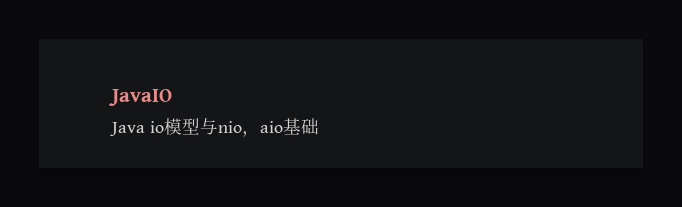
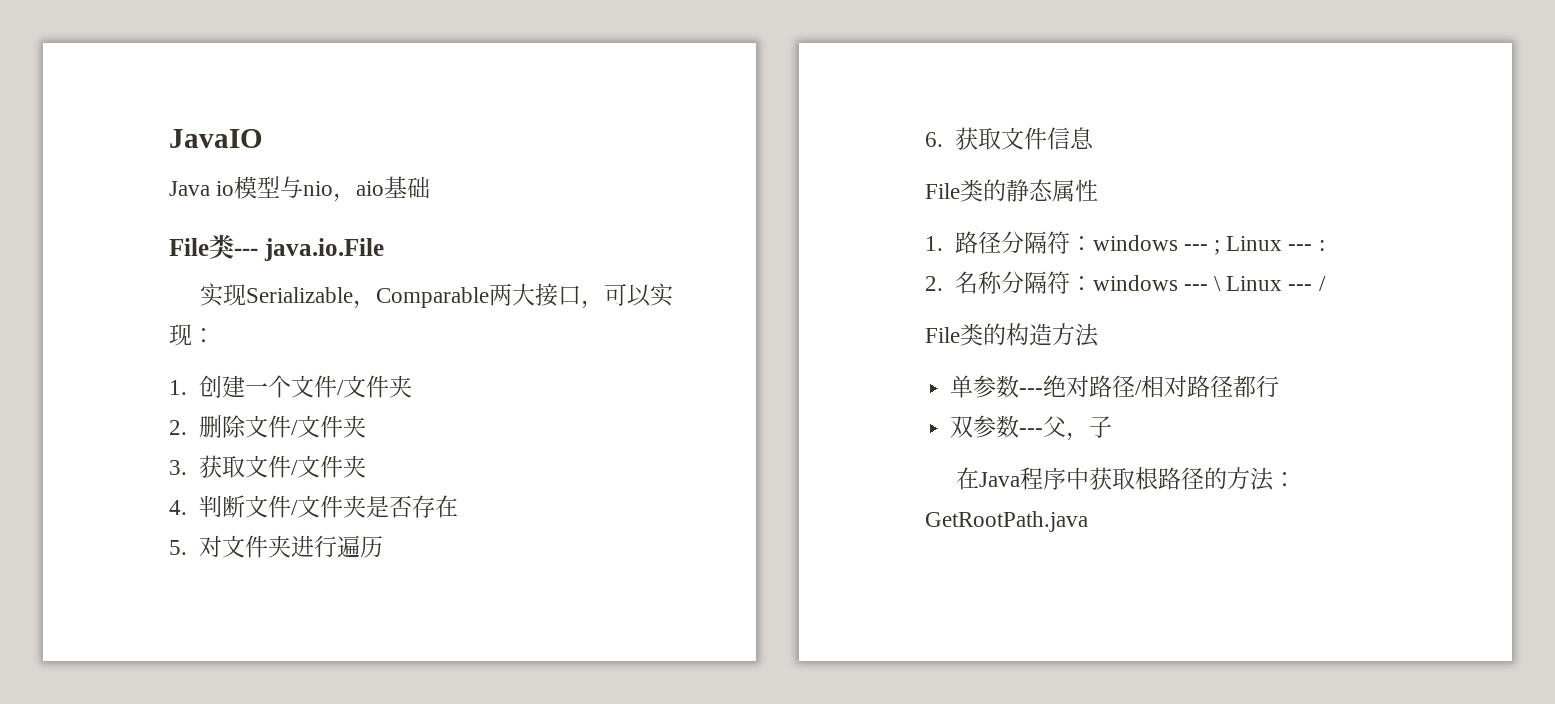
(319, 126) none -> [169,234,384,261] [200,283,674,309] [169,324,215,346] [169,375,412,398] [169,415,366,438] [169,455,366,478] [169,495,458,518] [169,535,383,558] [925,127,1094,150] [925,179,1098,202] [925,231,1325,255] [925,271,1326,294] [925,323,1099,347] [950,375,1280,398] [950,415,1113,441] [956,467,1297,491] [925,511,1088,532] // File类--- java.io.File // 实现Serializable，Comparable两大接口，可以实现： // 1.创建一个文件/文件夹 // 2.删除文件/文件夹 // 3.获取文件/文件夹 // 4.判断文件/文件夹是否存在 // 5.对文件夹进行遍历 // 6.获取文件信息 // File类的静态属性 // 1.路径分隔符：windows --- ; Linux --- : // 2.名称分隔符：windows --- \ Linux --- / // File类的构造方法 // 单参数---绝对路径/相对路径都行 // 双参数---父，子 // 在Java程序中获取根路径的方法：GetRootPath.java

